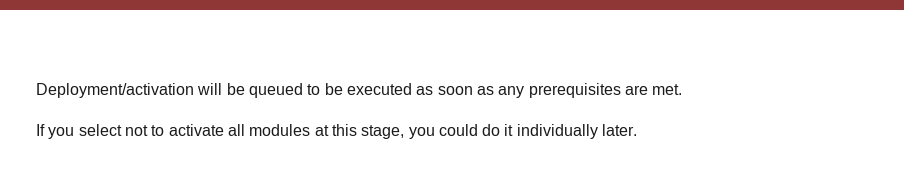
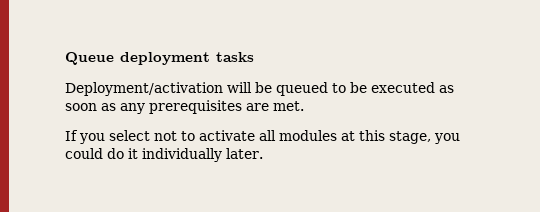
(36, 90) none -> [65,52,254,65] Queue deployment tasks //

